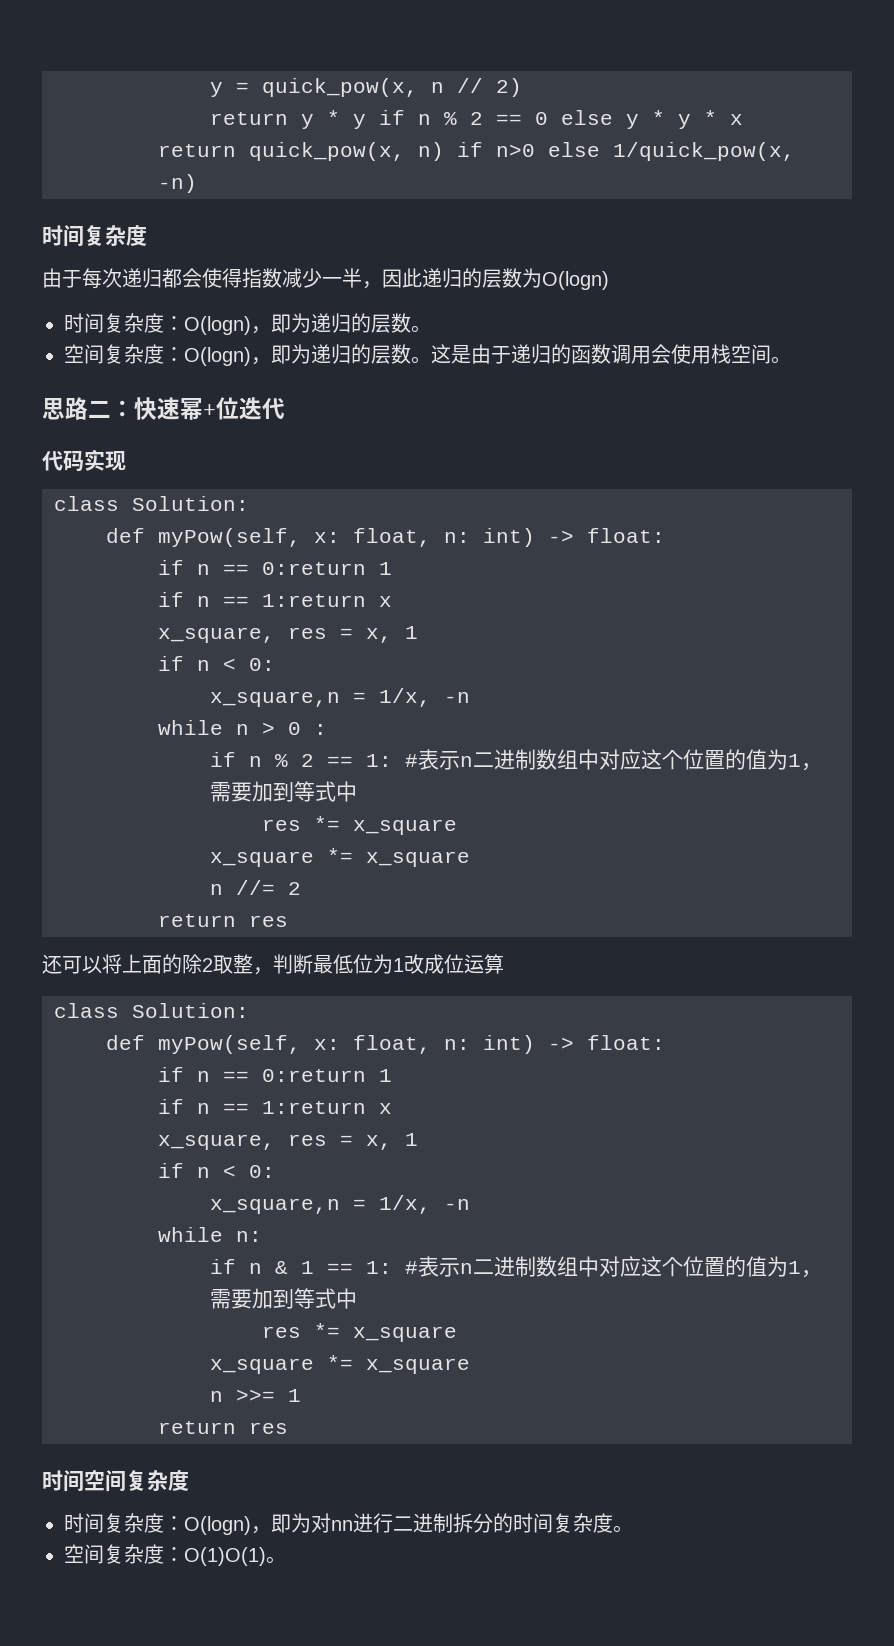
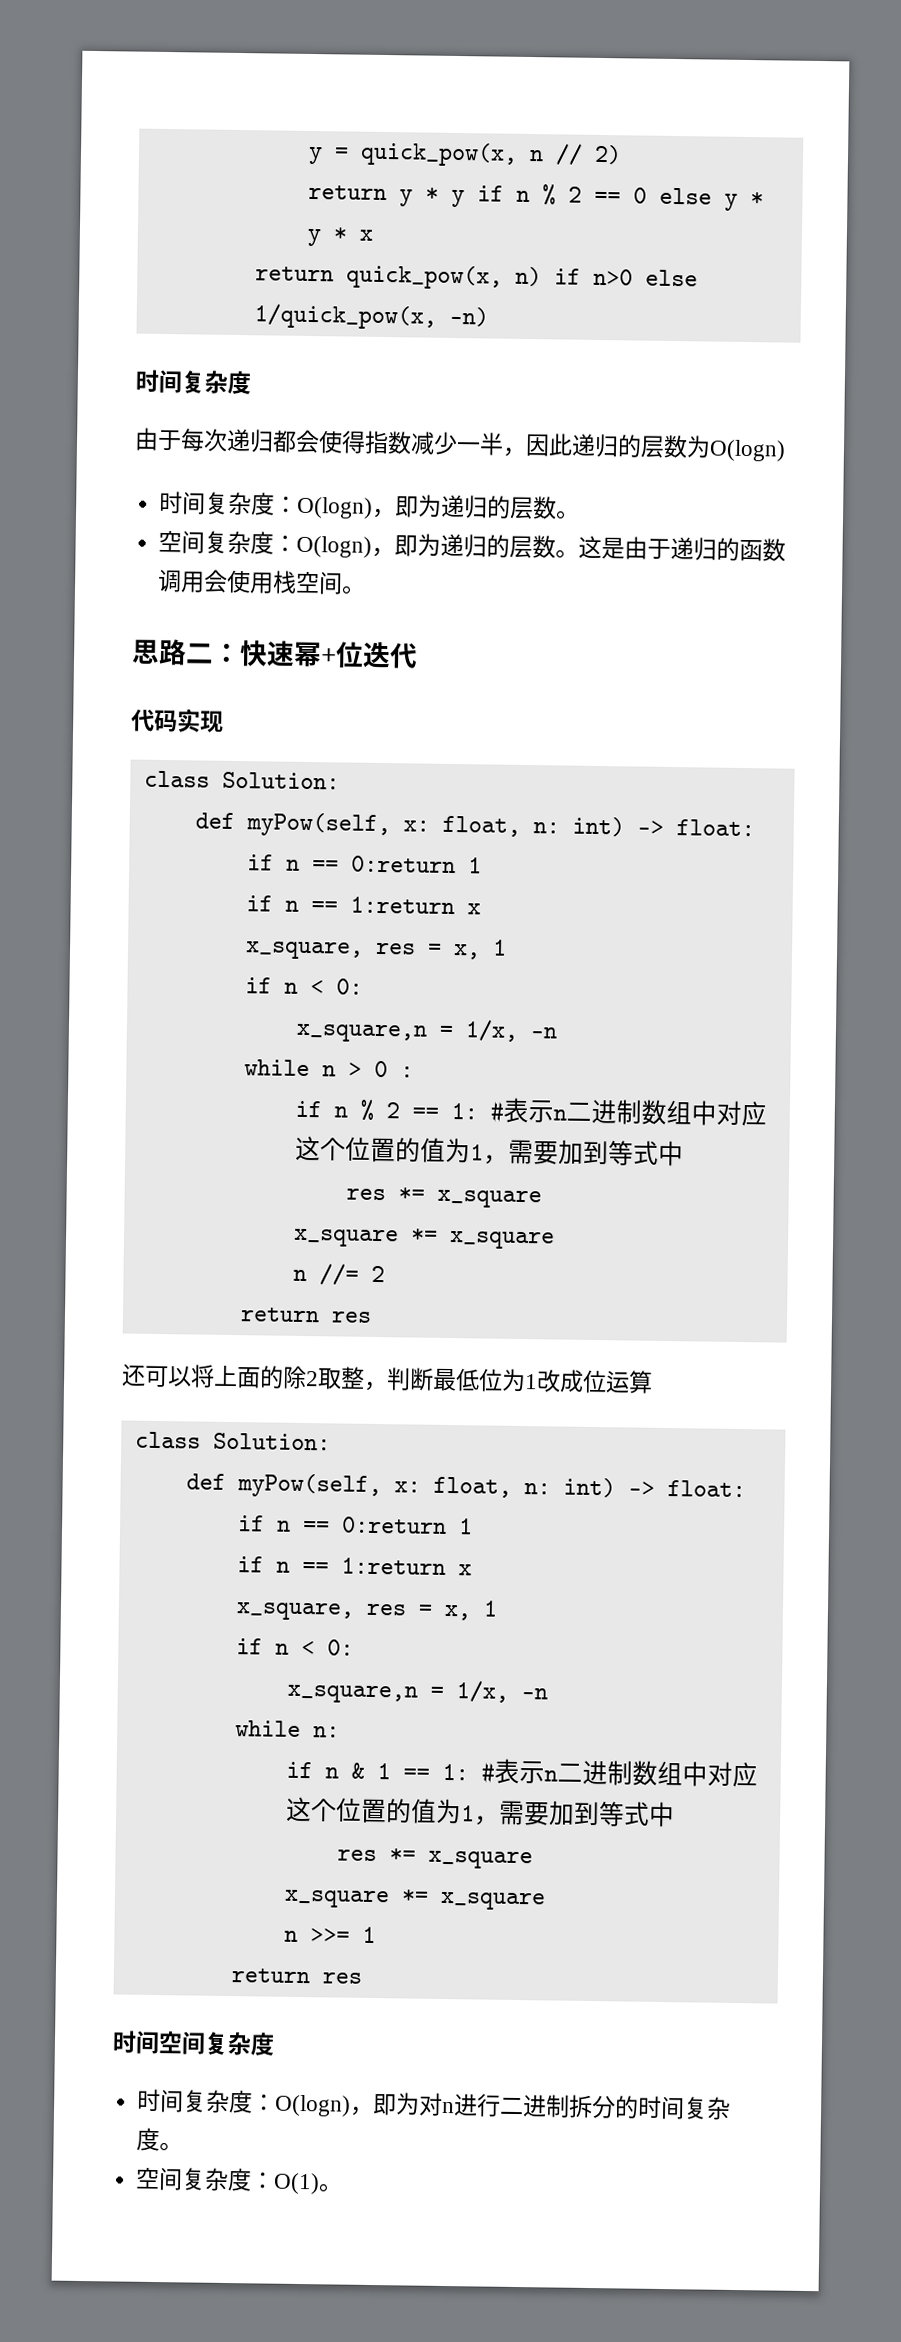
[331,1520,353,1531] nn -> [442,2101,456,2114] n
[184,1547,266,1566] O(1)O(1) -> [273,2172,321,2195] O(1)

